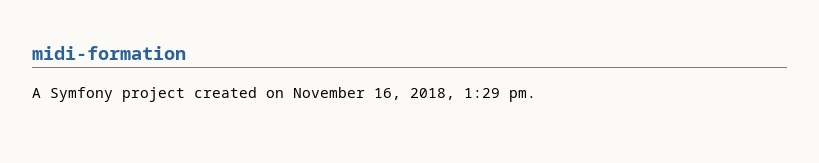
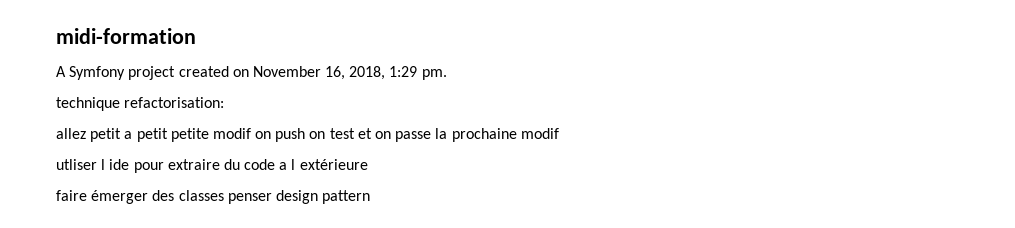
(536, 96) none -> [56,97,225,111] [56,128,559,142] [56,159,368,173] [56,190,371,204] // technique refactorisation: // allez petit a petit petite modif on push on test et on passe la prochaine modif // utliser l ide pour extraire du code a l extérieure // faire émerger des classes penser design pattern

